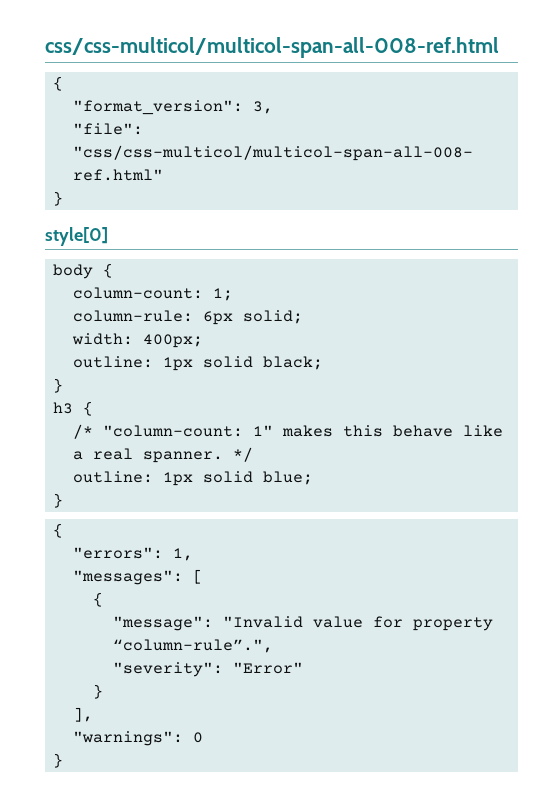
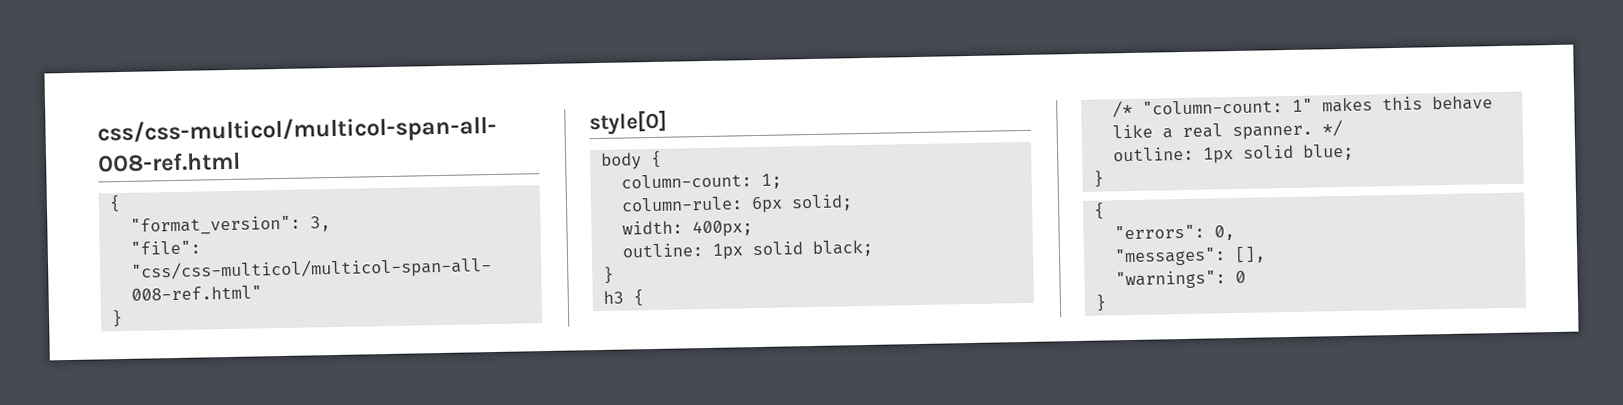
[173,548,194,561] 1, -> [1214,225,1236,241] 0,
[193,569,204,584] [93,592,104,607] [113,616,494,631] [113,639,274,653] [113,662,304,677] [93,684,104,699] [73,707,94,722] [ // { // "message": "Invalid value for property “column-rule”.", // "severity": "Error" // } // ], -> [1234,246,1267,264] [],

